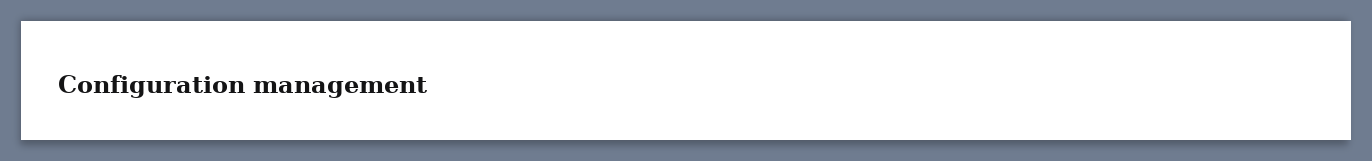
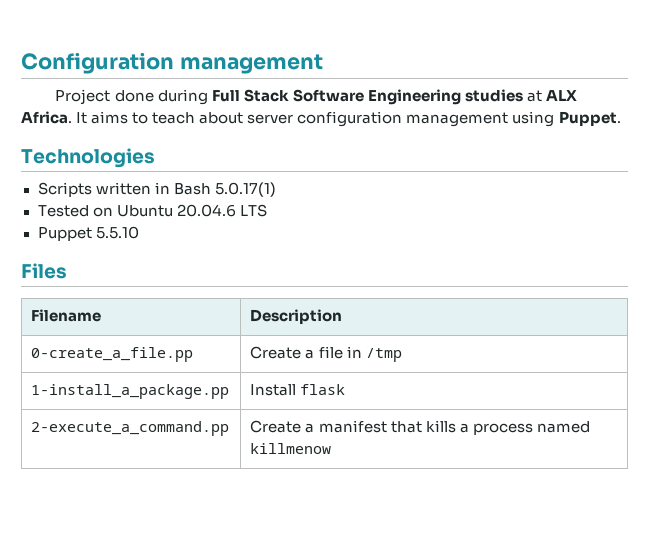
(427, 87) none -> [55,89,577,105] [21,111,621,127] [21,148,155,168] [37,182,276,197] [37,204,267,217] [37,226,139,241] [21,263,67,279] [31,309,102,322] [250,309,343,324] [31,347,194,362] [250,346,402,362] [31,384,230,399] [250,384,346,396] [31,421,230,436] [250,420,590,435] [250,443,332,454] // Project done during Full Stack Software Engineering studies at ALX Africa. It aims to teach about server configuration management using Puppet. // Technologies // Scripts written in Bash 5.0.17(1) // Tested on Ubuntu 20.04.6 LTS // Puppet 5.5.10 // Files // Filename | Description // 0-create_a_file.pp | Create a file in /tmp // 1-install_a_package.pp | Install flask // 2-execute_a_command.pp | Create a manifest that kills a process named killmenow

